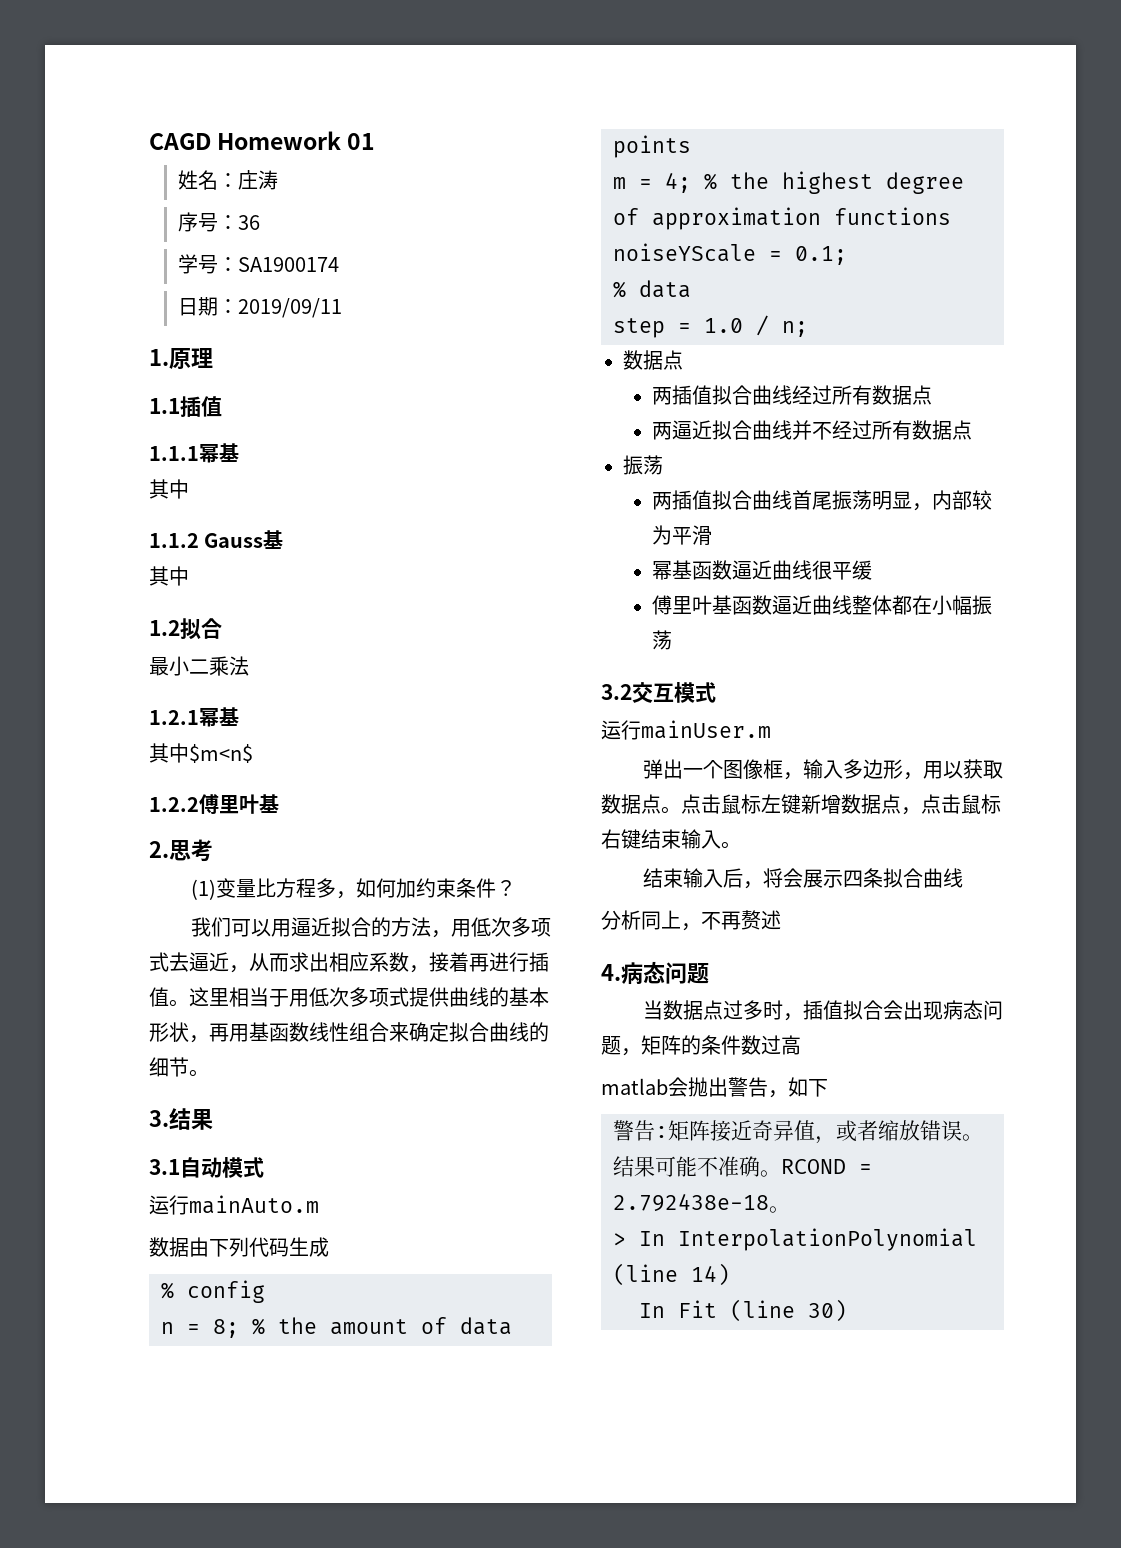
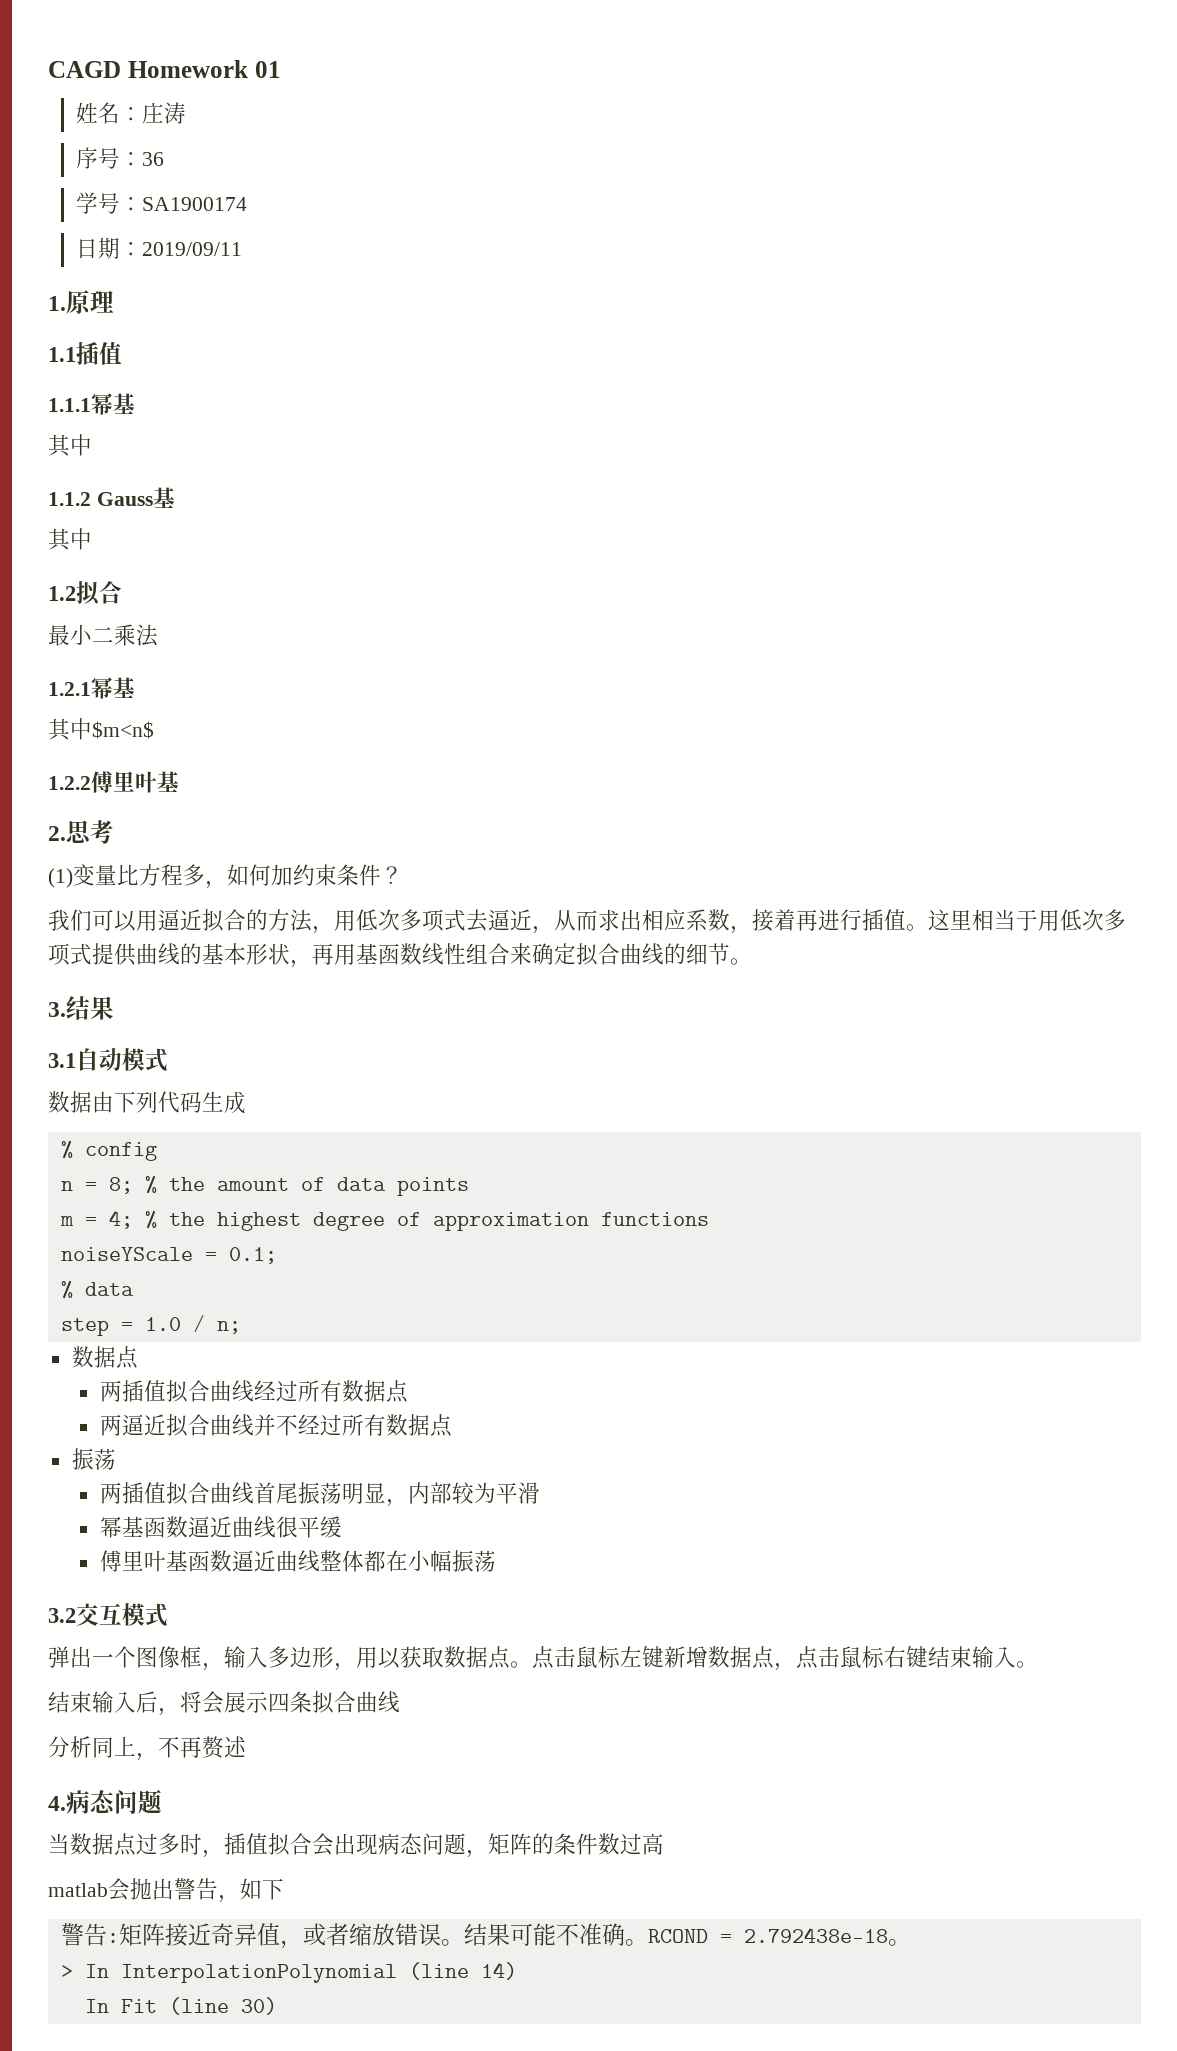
[149,1195,319,1215] // 运行mainAuto.m -> (168, 1060) none
[601,720,771,740] // 运行mainUser.m -> (168, 1615) none

